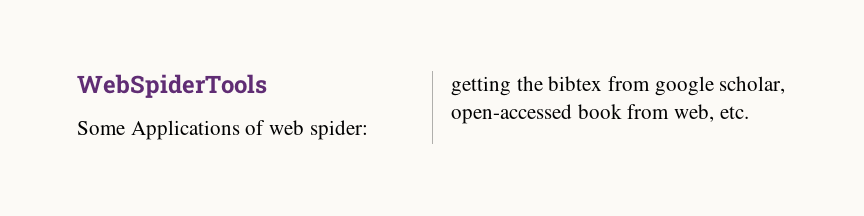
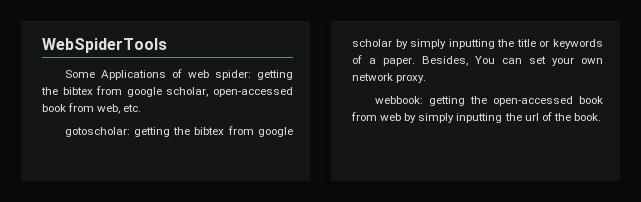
(749, 112) none -> [64,126,293,137] [352,39,603,49] [352,55,603,66] [352,73,427,83] [374,96,603,106] [351,112,601,123] // gotoscholar: getting the bibtex from google scholar by simply inputting the title or keywords of a paper. Besides, You can set your own network proxy. // webbook: getting the open-accessed book from web by simply inputting the url of the book.

